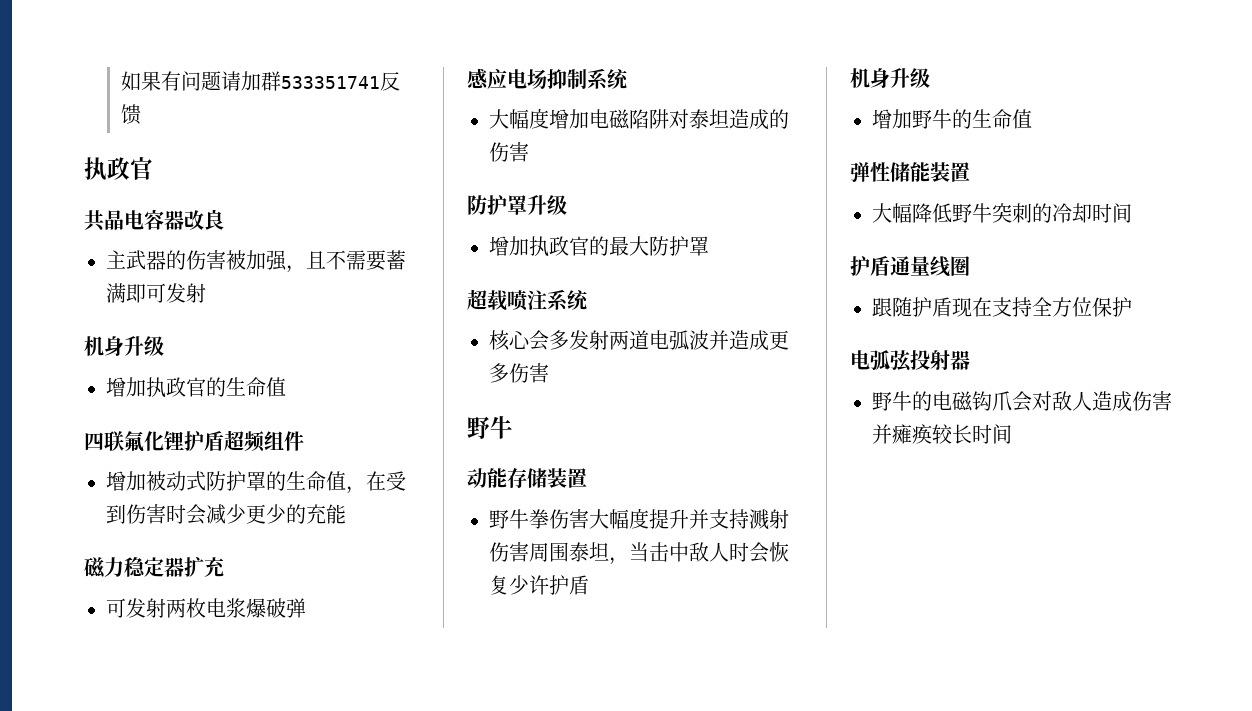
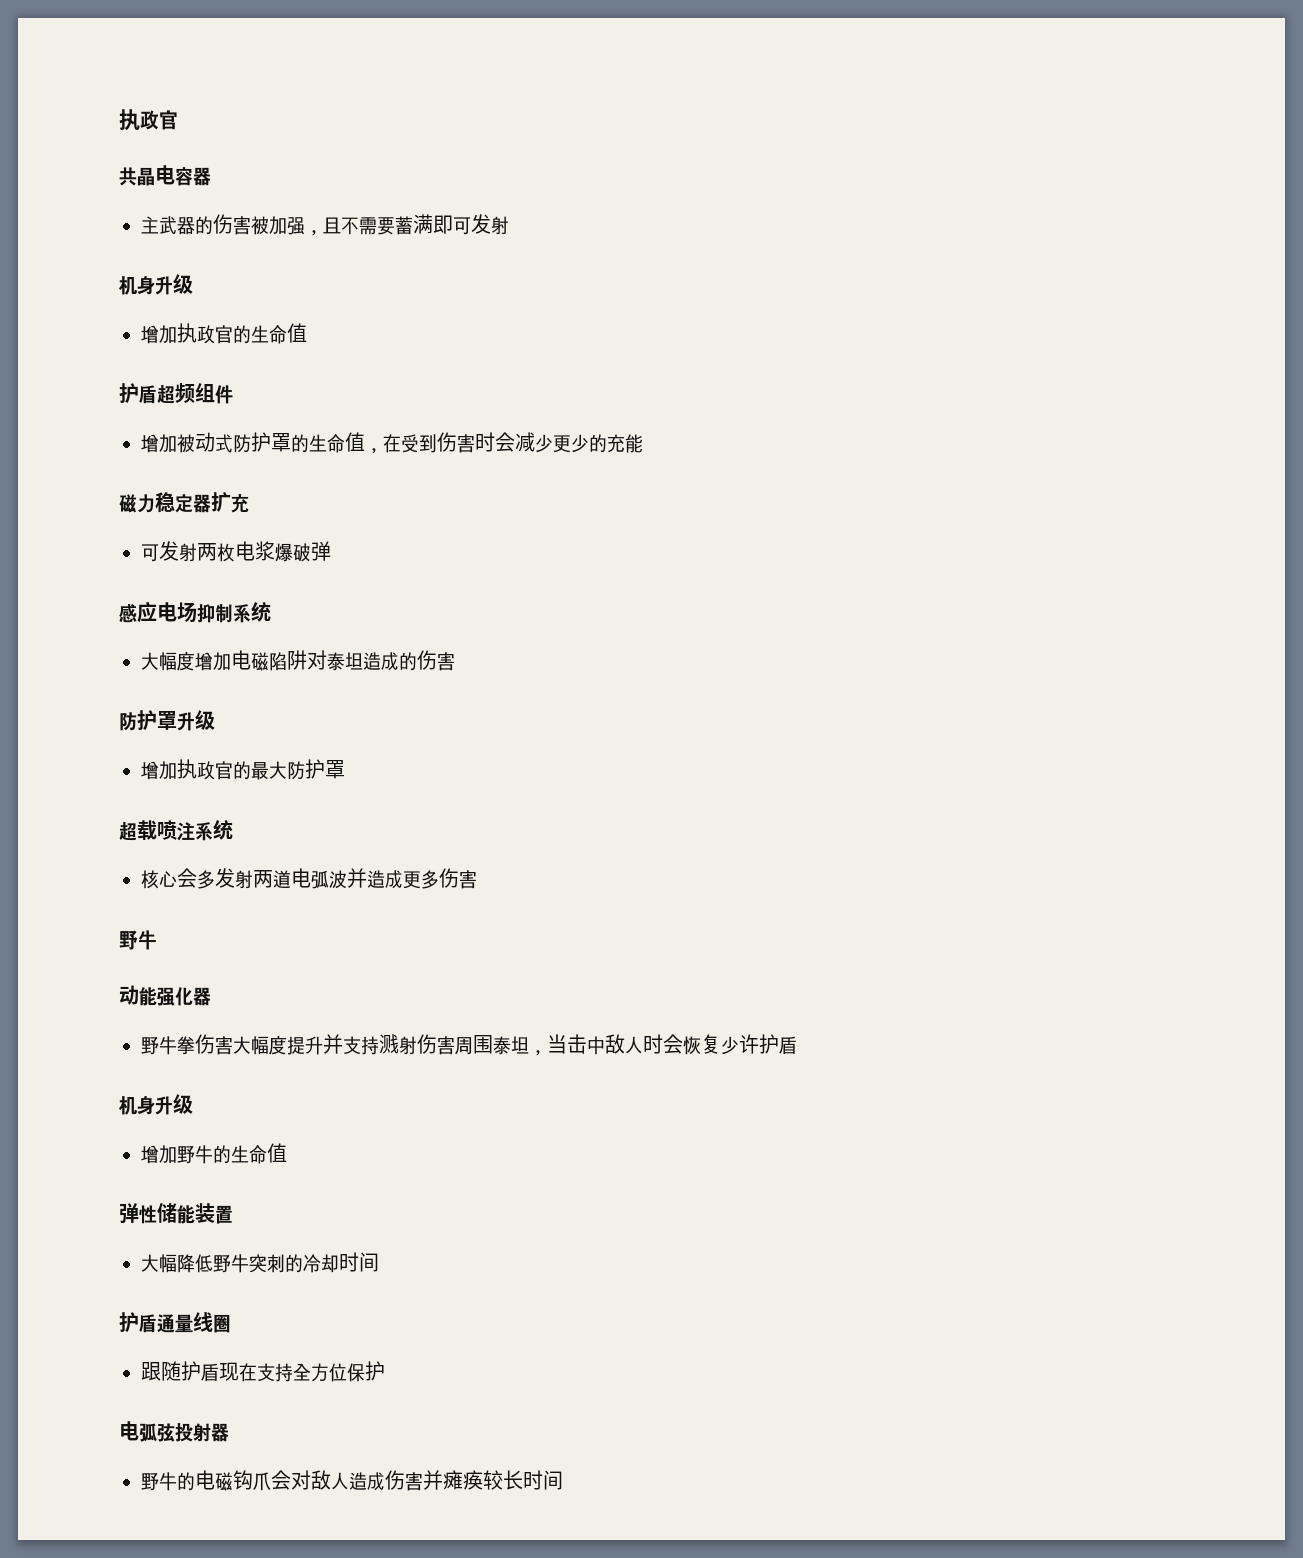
[121,71,401,91] [121,104,142,125] 如果有问题请加群533351741反馈 // -> (119, 120) none
[184,209,224,230] 改良 -> (211, 176) none
[84,431,184,452] 四联氟化锂 -> (307, 333) none
[507,468,587,488] 存储装置 -> [157,987,211,1006] 强化器

